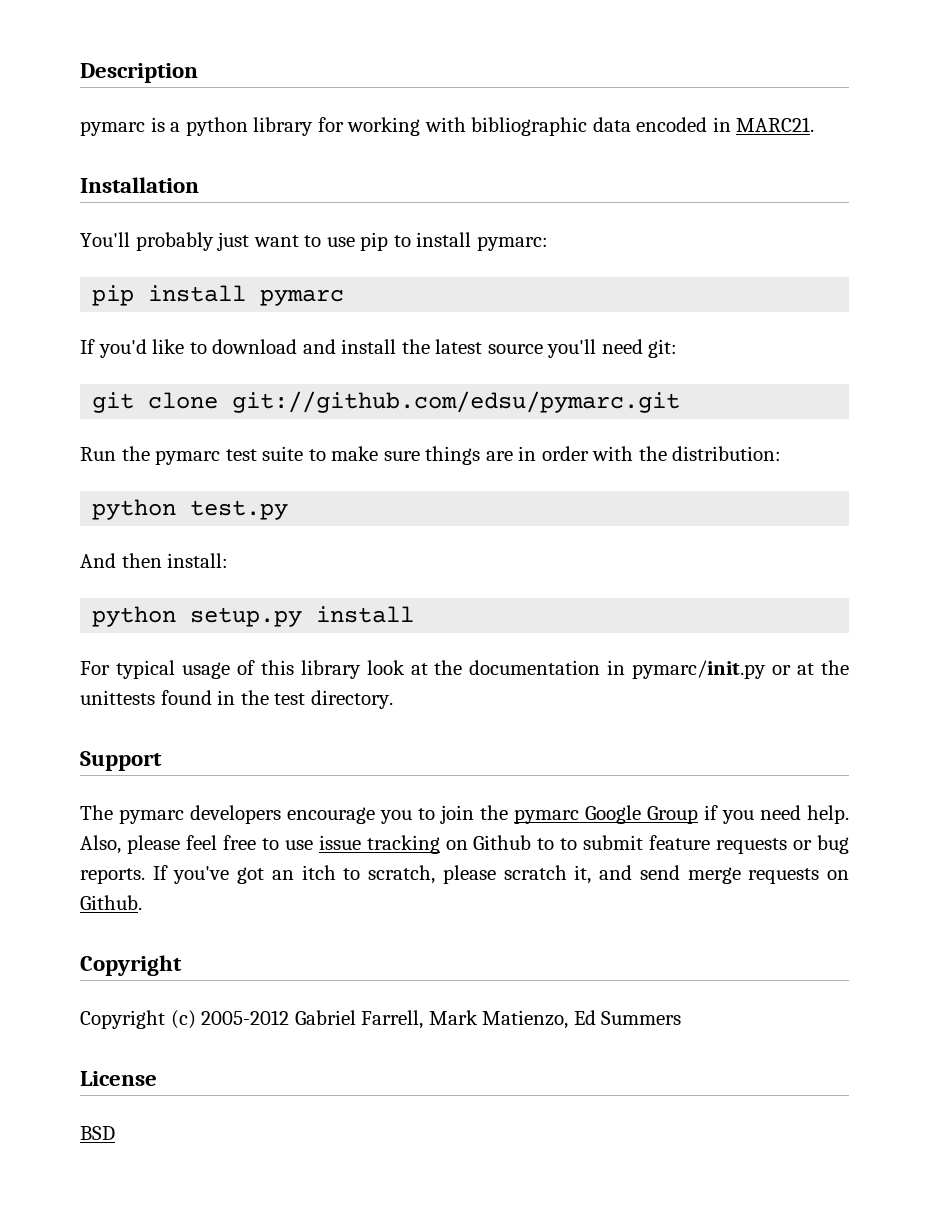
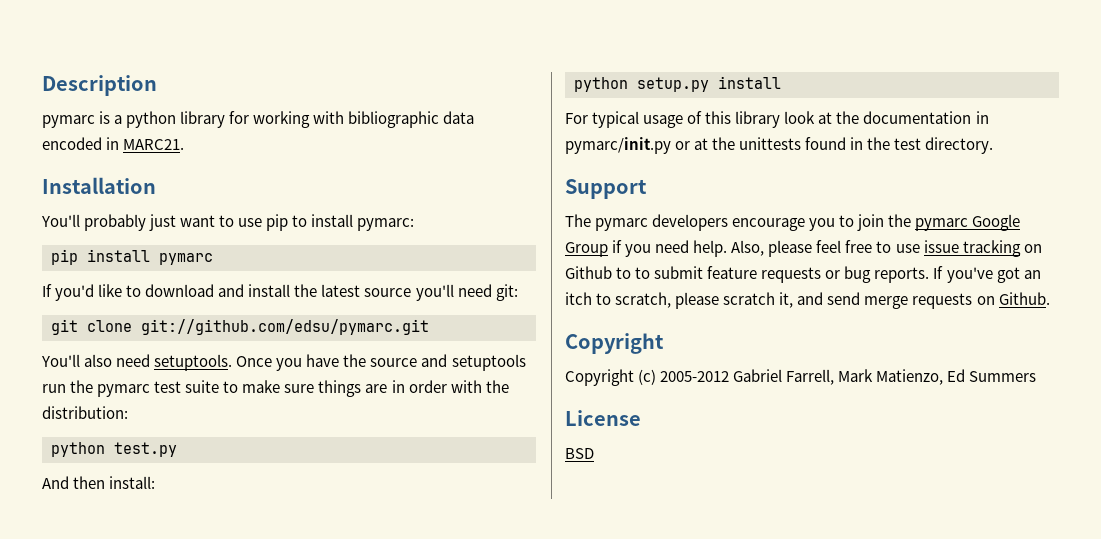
[80,447,116,461] Run -> [41,354,526,371] [42,384,66,393] You'll also need setuptools. Once you have the source and setuptools run

